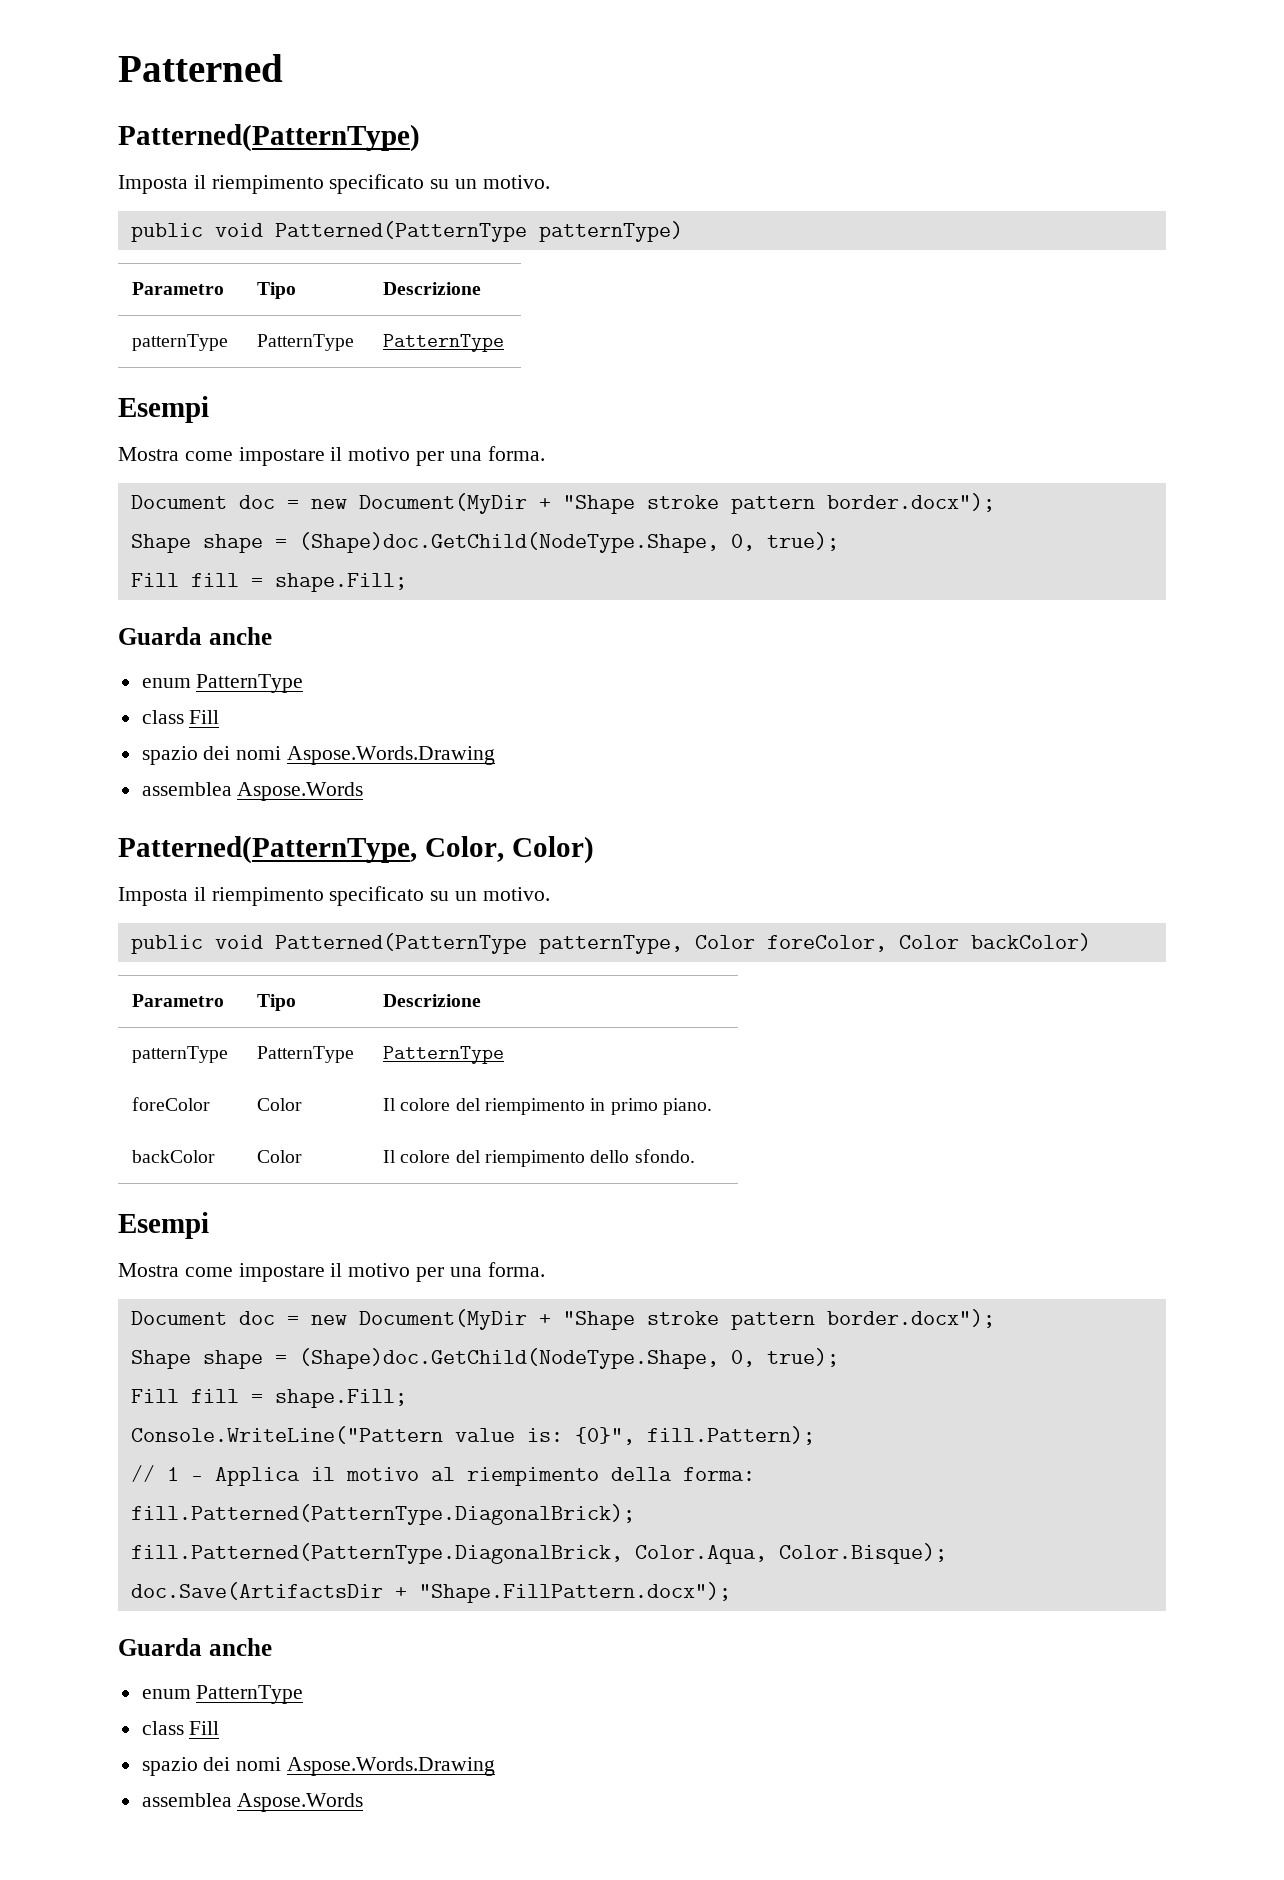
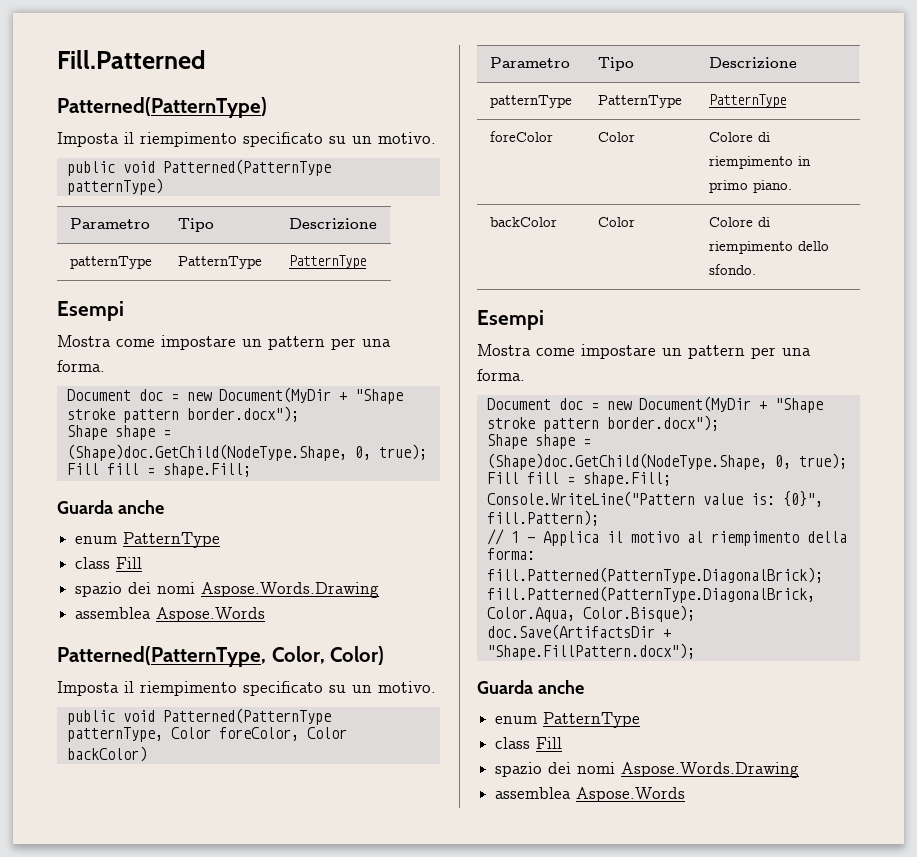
[118,54,283,82] Patterned -> [57,50,206,69] Fill.Patterned
[330,447,411,461] il motivo -> [242,336,325,350] un pattern
[383,1098,481,1111] Il colore del -> [708,132,770,142] Colore di
[383,1150,481,1163] Il colore del -> [708,217,770,227] Colore di
[330,1263,411,1277] il motivo -> [662,345,745,359] un pattern

